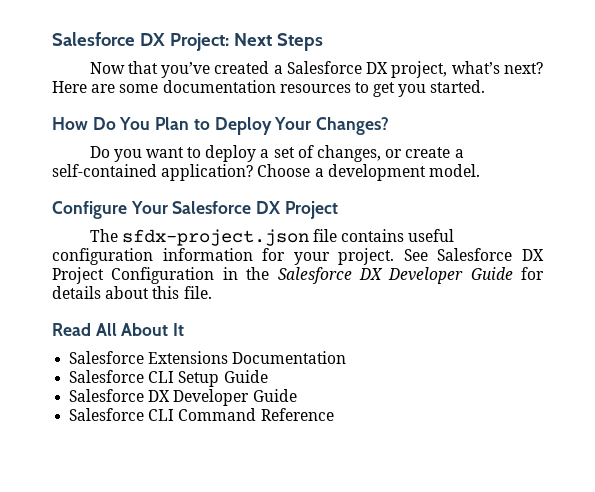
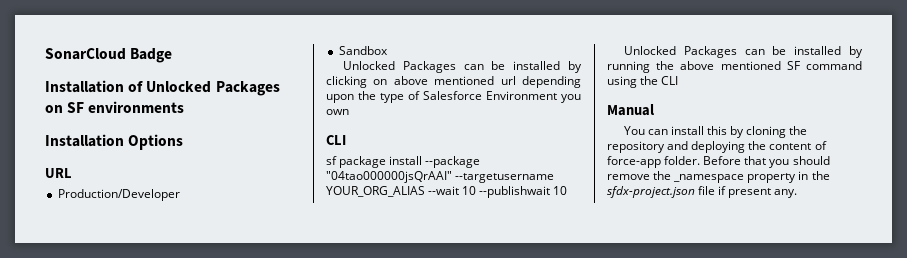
[52,32,323,51] [89,61,543,78] [52,80,486,97] [52,117,390,135] [89,145,464,162] [52,164,480,181] [52,201,338,219] [89,229,455,246] [52,248,544,265] [52,267,544,284] [52,286,212,299] [52,323,185,336] [69,351,347,364] [69,370,268,387] [69,389,297,406] [69,408,334,421] Salesforce DX Project: Next Steps // Now that you’ve created a Salesforce DX project, what’s next? Here are some documentation resources to get you started. // How Do You Plan to Deploy Your Changes? // Do you want to deploy a set of changes, or create a self-contained application? Choose a development model. // Configure Your Salesforce DX Project // The sfdx-project.json file contains useful configuration information for your project. See Salesforce DX Project Configuration in the Salesforce DX Developer Guide for details about this file. // Read All About It // Salesforce Extensions Documentation // Salesforce CLI Setup Guide // Salesforce DX Developer Guide // Salesforce CLI Command Reference -> [45,48,173,63] [45,80,280,96] [45,101,185,113] [45,134,184,150] [45,168,72,178] [57,189,180,201] [338,46,388,55] [342,61,582,73] [326,76,581,88] [326,91,581,103] [326,109,349,115] [326,135,346,145] [326,156,481,168] [326,171,555,183] [326,186,568,198] [623,46,863,58] [607,61,862,73] [607,76,679,88] [607,104,654,116] [623,126,808,138] [607,141,827,153] [607,156,830,168] [607,171,830,183] [607,186,798,198] SonarCloud Badge // Installation of Unlocked Packages on SF environments // Installation Options // URL // Production/Developer // Sandbox // Unlocked Packages can be installed by clicking on above mentioned url depending upon the type of Salesforce Environment you own // CLI // sf package install --package "04tao000000jsQrAAI" --targetusername YOUR_ORG_ALIAS --wait 10 --publishwait 10 // Unlocked Packages can be installed by running the above mentioned SF command using the CLI // Manual // You can install this by cloning the repository and deploying the content of force-app folder. Before that you should remove the _namespace property in the sfdx-project.json file if present any.

